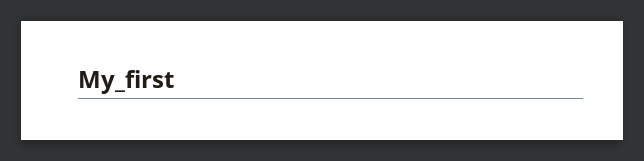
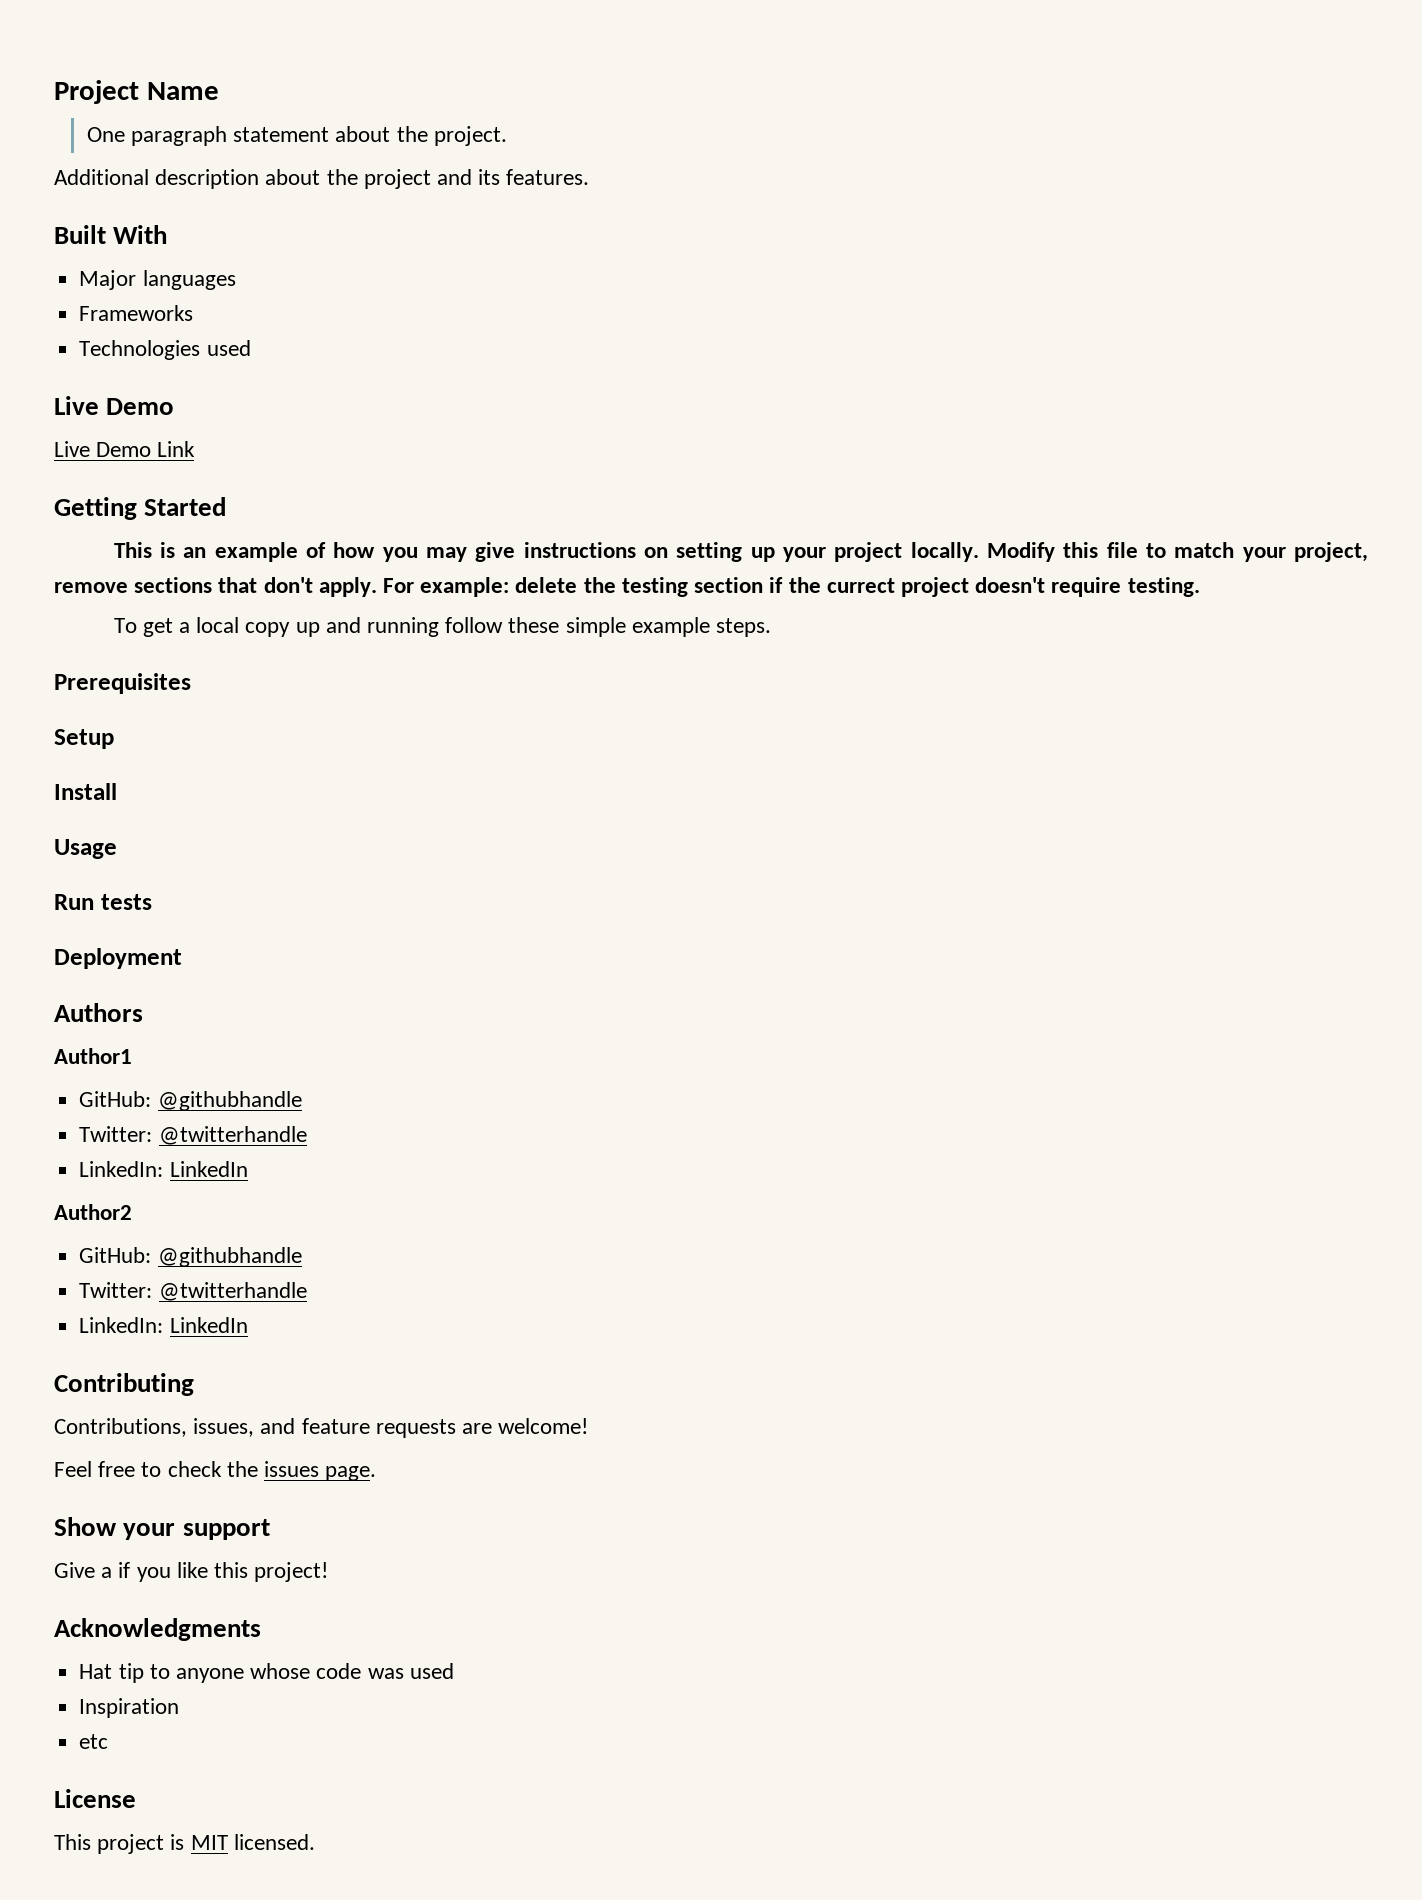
[78,70,174,94] My_first -> [54,80,219,104] [86,126,507,146] [54,169,590,189] [54,225,168,244] [79,270,236,290] [79,305,194,321] [79,340,251,360] [54,396,175,415] [54,441,196,457] [54,497,227,520] [113,542,1369,562] [54,577,1200,597] [113,617,772,637] [54,673,191,694] [54,729,114,749] [54,783,117,800] [54,839,117,859] [54,894,152,910] [54,948,182,969] [54,1003,143,1022] [54,1048,132,1064] [79,1091,302,1111] [79,1126,307,1145] [79,1161,248,1177] [54,1204,132,1220] [79,1247,302,1267] [79,1282,307,1301] [79,1317,248,1333] [54,1373,194,1396] [54,1418,589,1438] [54,1461,377,1481] [54,1517,270,1540] [54,1562,329,1582] [54,1618,261,1641] [79,1663,454,1683] [79,1698,180,1718] [79,1734,109,1749] [54,1789,136,1808] [54,1834,315,1854] Project Name // One paragraph statement about the project. // Additional description about the project and its features. // Built With // Major languages // Frameworks // Technologies used // Live Demo // Live Demo Link // Getting Started // This is an example of how you may give instructions on setting up your project locally. Modify this file to match your project, remove sections that don't apply. For example: delete the testing section if the currect project doesn't require testing. // To get a local copy up and running follow these simple example steps. // Prerequisites // Setup // Install // Usage // Run tests // Deployment // Authors // Author1 // GitHub: @githubhandle // Twitter: @twitterhandle // LinkedIn: LinkedIn // Author2 // GitHub: @githubhandle // Twitter: @twitterhandle // LinkedIn: LinkedIn // Contributing // Contributions, issues, and feature requests are welcome! // Feel free to check the issues page. // Show your support // Give a if you like this project! // Acknowledgments // Hat tip to anyone whose code was used // Inspiration // etc // License // This project is MIT licensed.

